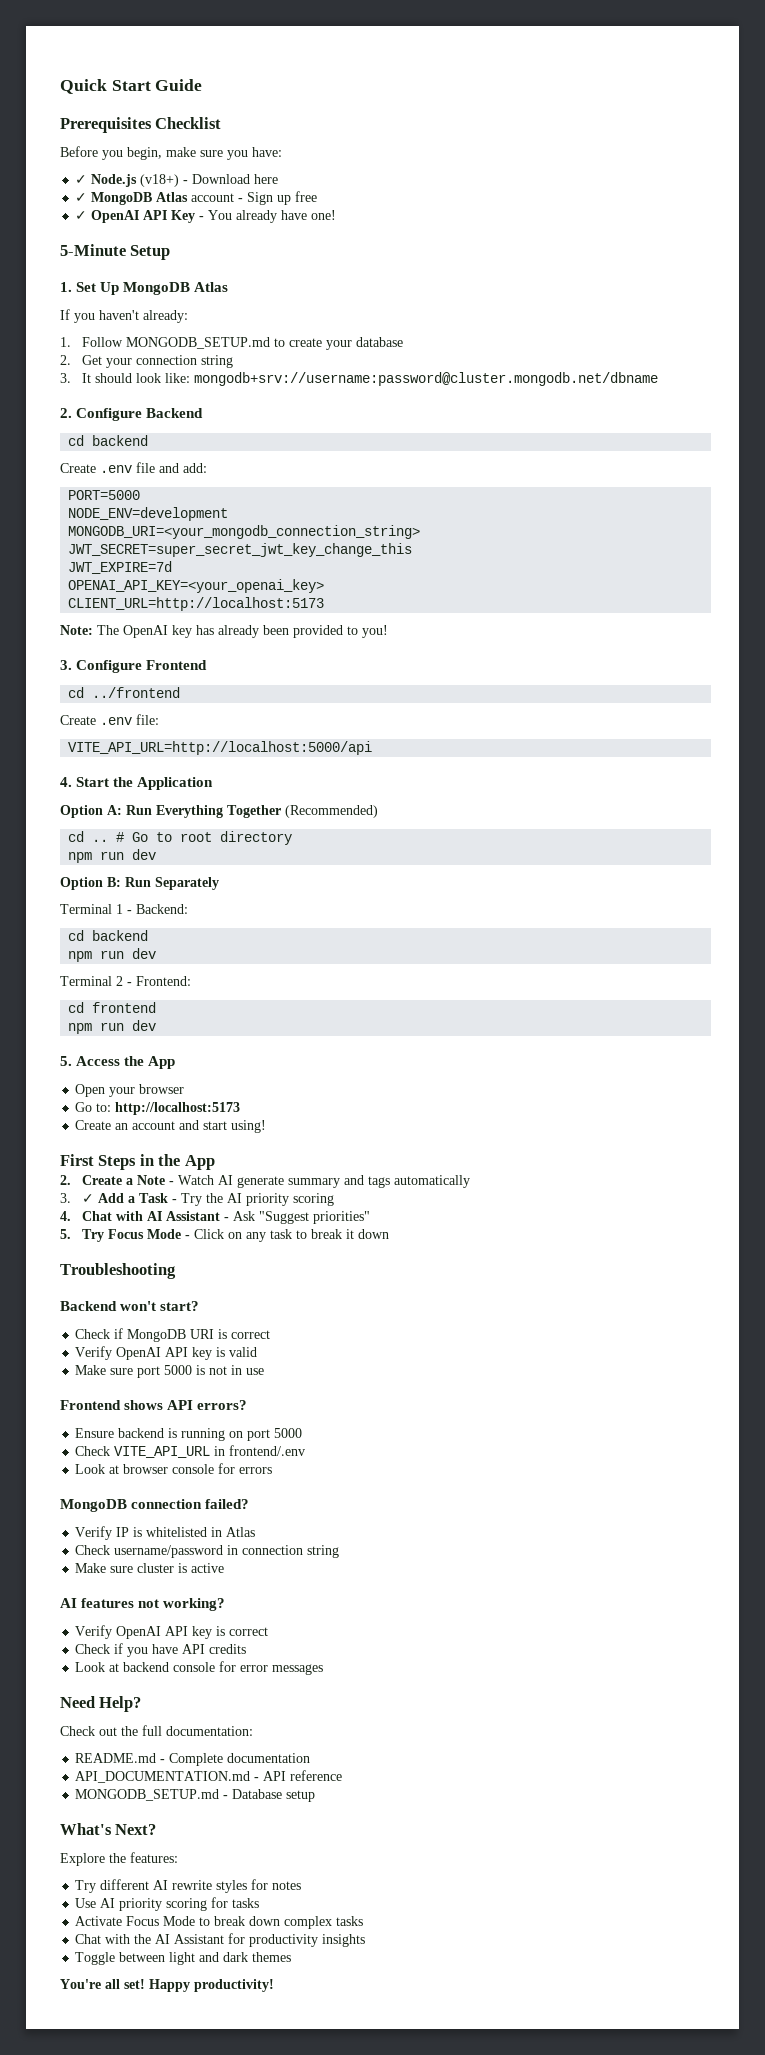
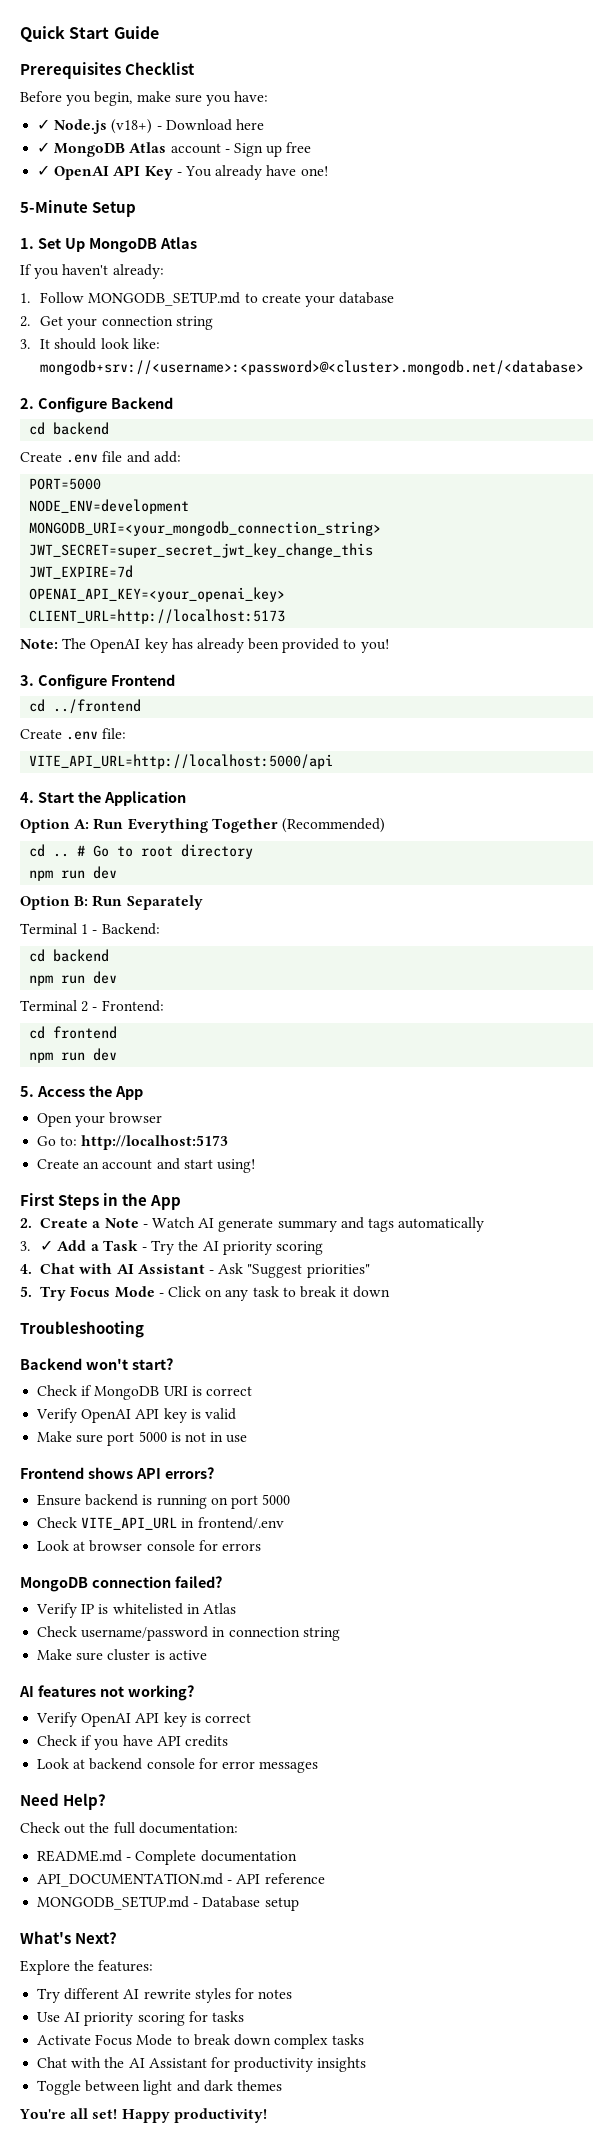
[193,372,658,386] mongodb+srv://username:password@cluster.mongodb.net/dbname -> [40,360,585,375] mongodb+srv://<username>:<password>@<cluster>.mongodb.net/<database>

